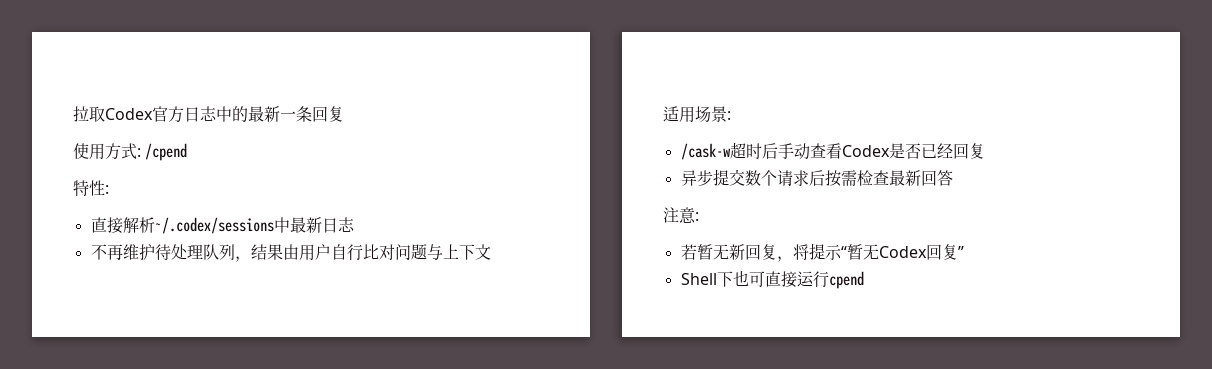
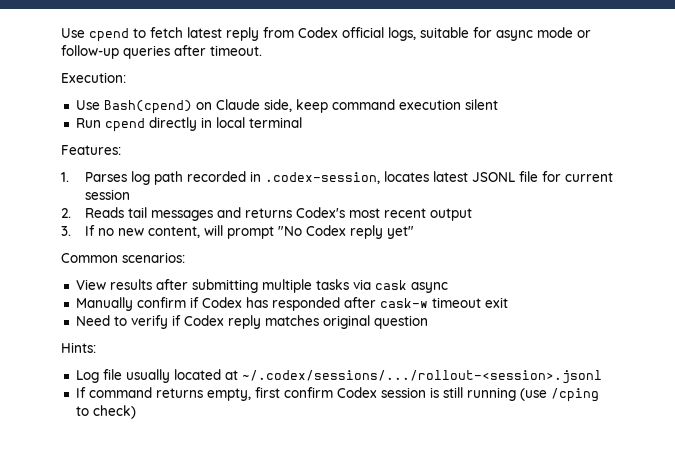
[73,106,344,123] [73,143,188,161] [73,180,109,197] [90,217,355,234] [90,244,491,262] [663,106,731,123] [680,142,985,160] [680,169,953,187] [663,207,699,224] [680,243,964,262] [680,270,864,289] 拉取Codex官方日志中的最新一条回复 // 使用方式: /cpend // 特性: // 直接解析~/.codex/sessions中最新日志 // 不再维护待处理队列，结果由用户自行比对问题与上下文 // 适用场景: // /cask-w超时后手动查看Codex是否已经回复 // 异步提交数个请求后按需检查最新回答 // 注意: // 若暂无新回复，将提示“暂无Codex回复” // Shell下也可直接运行cpend -> [61,27,591,42] [61,45,262,59] [61,72,126,83] [75,99,498,114] [75,117,302,132] [61,145,121,155] [61,171,613,185] [84,189,130,200] [61,207,472,221] [61,225,414,239] [61,252,185,263] [75,279,448,293] [75,297,508,311] [75,315,428,329] [61,342,96,353] [75,369,602,384] [75,387,599,402] [75,405,136,419] Use cpend to fetch latest reply from Codex official logs, suitable for async mode or follow-up queries after timeout. // Execution: // Use Bash(cpend) on Claude side, keep command execution silent // Run cpend directly in local terminal // Features: // 1. Parses log path recorded in .codex-session, locates latest JSONL file for current session // 2. Reads tail messages and returns Codex's most recent output // 3. If no new content, will prompt "No Codex reply yet" // Common scenarios: // View results after submitting multiple tasks via cask async // Manually confirm if Codex has responded after cask-w timeout exit // Need to verify if Codex reply matches original question // Hints: // Log file usually located at ~/.codex/sessions/.../rollout-<session>.jsonl // If command returns empty, first confirm Codex session is still running (use /cping to check)

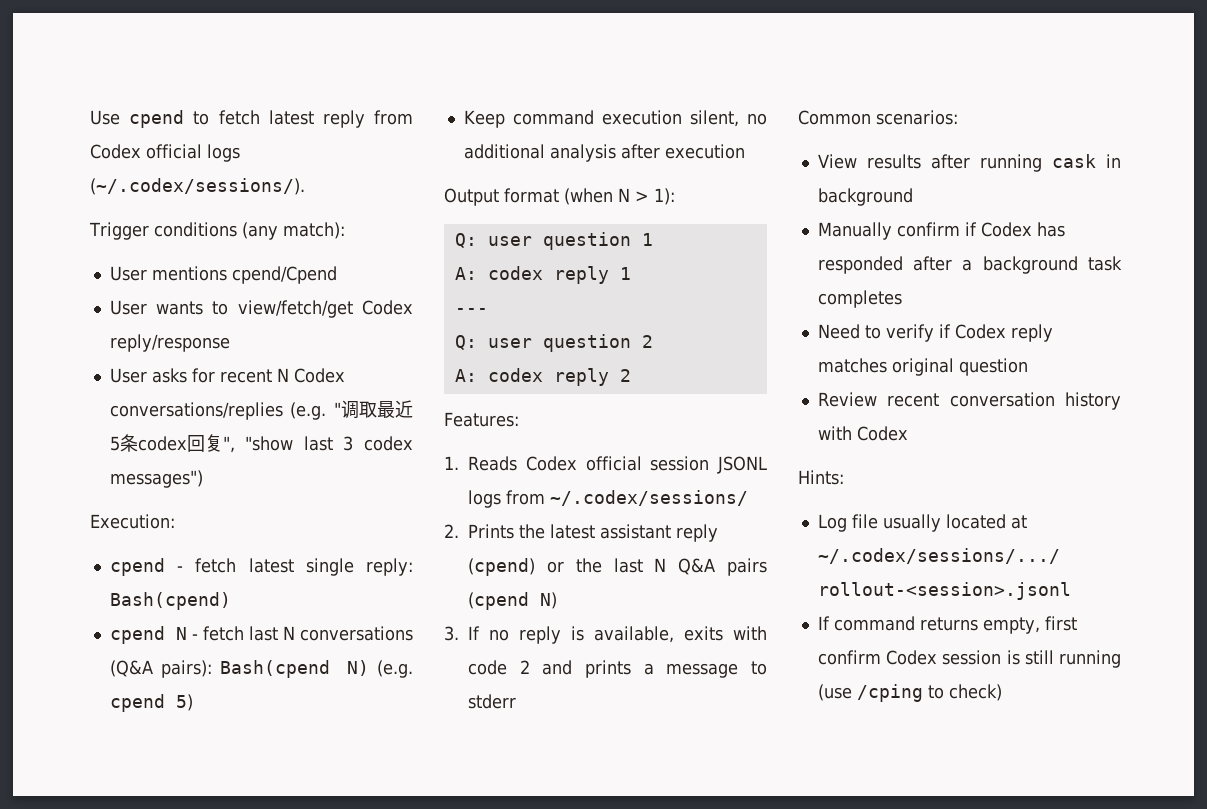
[388,27,591,41] [61,45,262,59] [61,72,126,83] [75,99,498,114] [75,117,302,132] [61,145,121,155] [61,171,613,185] [84,189,130,200] [61,207,472,221] [61,225,414,239] logs, suitable for async mode or follow-up queries after timeout. // Execution: // Use Bash(cpend) on Claude side, keep command execution silent // Run cpend directly in local terminal // Features: // 1. Parses log path recorded in .codex-session, locates latest JSONL file for current session // 2. Reads tail messages and returns Codex's most recent output // 3. If no new content, will prompt "No Codex reply yet" -> [207,144,240,162] [90,178,305,195] [89,222,345,240] [109,266,337,284] [109,300,413,318] [109,334,230,352] [109,368,345,383] [109,400,413,420] [109,434,414,453] [109,470,203,488] [90,514,175,529] [109,558,414,576] [109,592,231,610] [109,626,413,644] [109,660,413,678] [109,694,193,712] [463,110,767,128] [463,144,745,162] [444,188,675,206] [454,232,653,250] [454,266,631,284] [454,308,488,314] [454,334,653,352] [454,368,631,386] [444,412,519,427] [444,456,767,474] [468,490,748,508] [444,524,718,542] [468,558,767,576] [468,592,557,610] [444,626,767,644] [468,660,767,678] [468,694,516,709] logs (~/.codex/sessions/). // Trigger conditions (any match): // User mentions cpend/Cpend // User wants to view/fetch/get Codex reply/response // User asks for recent N Codex conversations/replies (e.g. "调取最近5条codex回复", "show last 3 codex messages") // Execution: // cpend - fetch latest single reply: Bash(cpend) // cpend N - fetch last N conversations (Q&A pairs): Bash(cpend N) (e.g. cpend 5) // Keep command execution silent, no additional analysis after execution // Output format (when N > 1): // Q: user question 1 // A: codex reply 1 // --- // Q: user question 2 // A: codex reply 2 // Features: // 1. Reads Codex official session JSONL logs from ~/.codex/sessions/ // 2. Prints the latest assistant reply (cpend) or the last N Q&A pairs (cpend N) // 3. If no reply is available, exits with code 2 and prints a message to stderr
[191,279,448,293] submitting multiple tasks via cask async -> [979,154,1121,172] [817,188,913,206] running cask in background
[379,297,508,308] cask-w timeout exit -> [962,256,1122,274] [817,290,902,308] a background task completes
(428, 322) none -> [817,392,1121,410] [817,426,908,441] // Review recent conversation history with Codex

